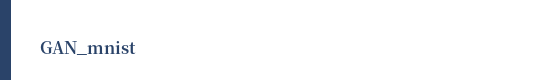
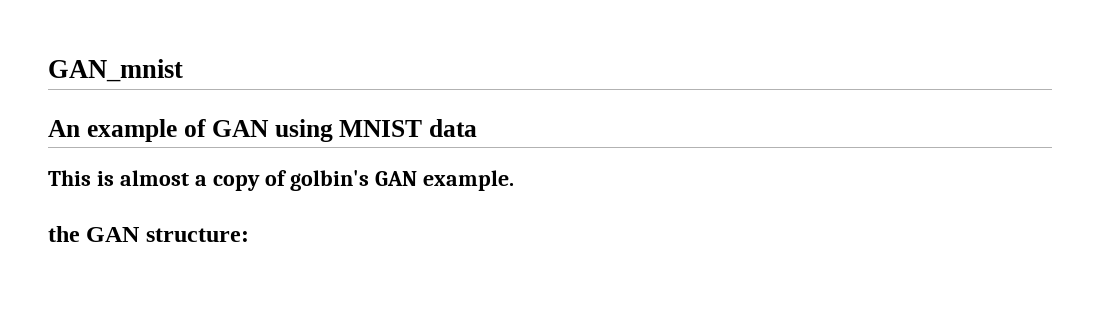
(136, 48) none -> [48,119,478,142] [48,170,514,191] [48,226,249,242] // An example of GAN using MNIST data // This is almost a copy of golbin's GAN example. // the GAN structure:

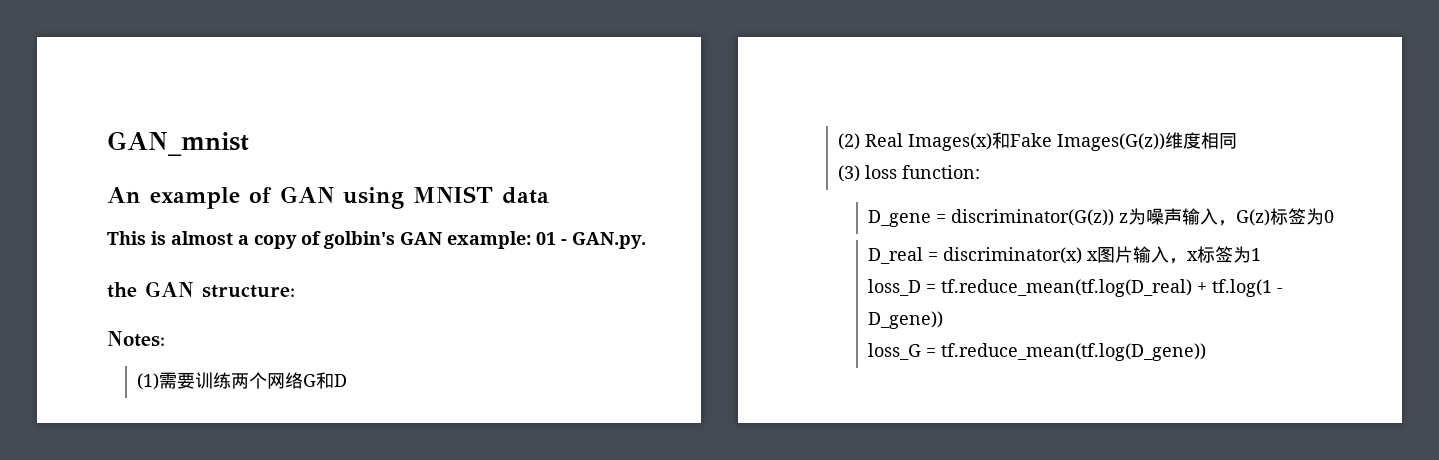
[422,170,514,191] example. -> [447,231,646,249] example: 01 - GAN.py.
(249, 235) none -> [107,331,165,347] [137,372,348,390] [838,132,1238,151] [838,165,981,182] [868,208,1335,227] [868,246,1262,264] [868,279,1284,297] [868,311,944,329] [868,343,1207,361] // Notes: // (1)需要训练两个网络G和D // (2) Real Images(x)和Fake Images(G(z))维度相同 // (3) loss function: // D_gene = discriminator(G(z)) z为噪声输入，G(z)标签为0 // D_real = discriminator(x) x图片输入，x标签为1 // loss_D = tf.reduce_mean(tf.log(D_real) + tf.log(1 - D_gene)) // loss_G = tf.reduce_mean(tf.log(D_gene))

